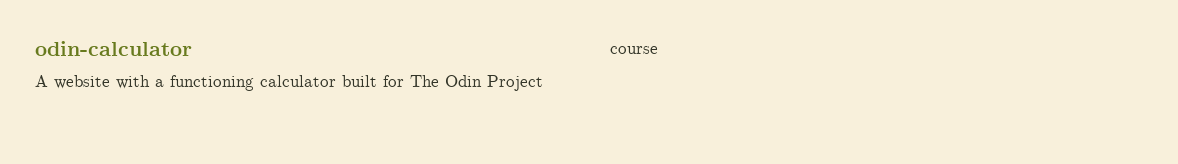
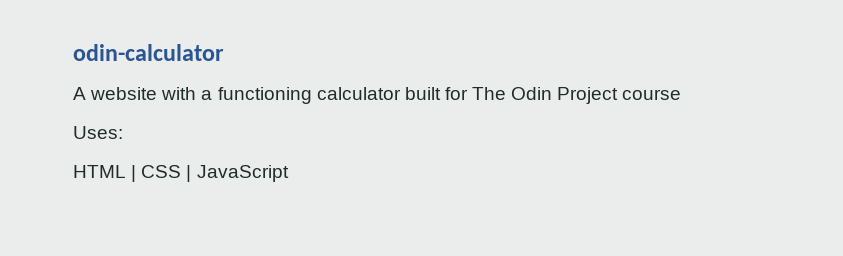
(658, 50) none -> [73,126,123,139] [73,165,289,182] // Uses: // HTML | CSS | JavaScript

